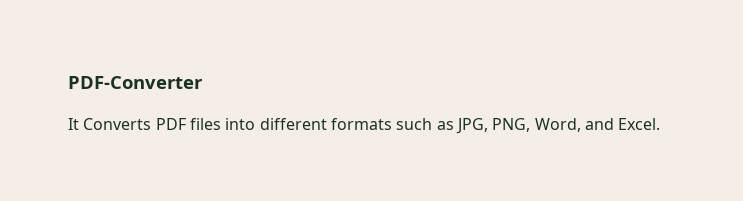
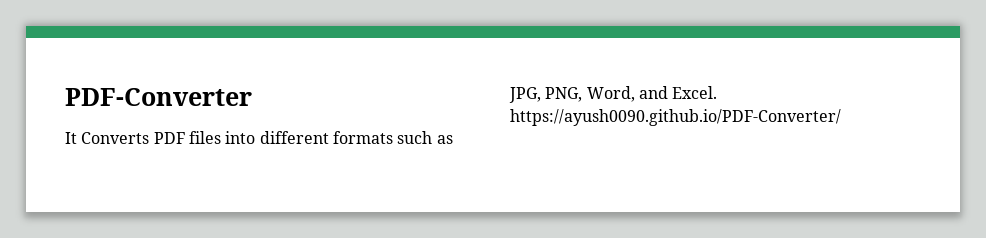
(661, 124) none -> [510,109,841,126] https://ayush0090.github.io/PDF-Converter/

